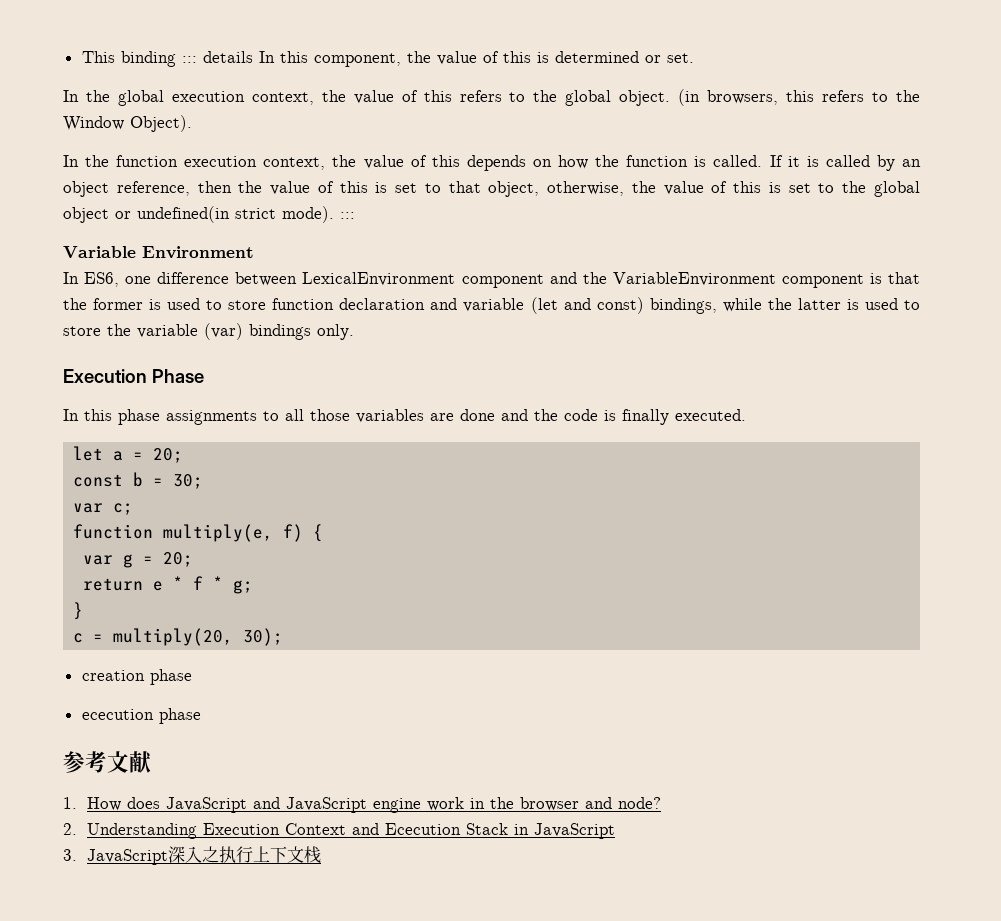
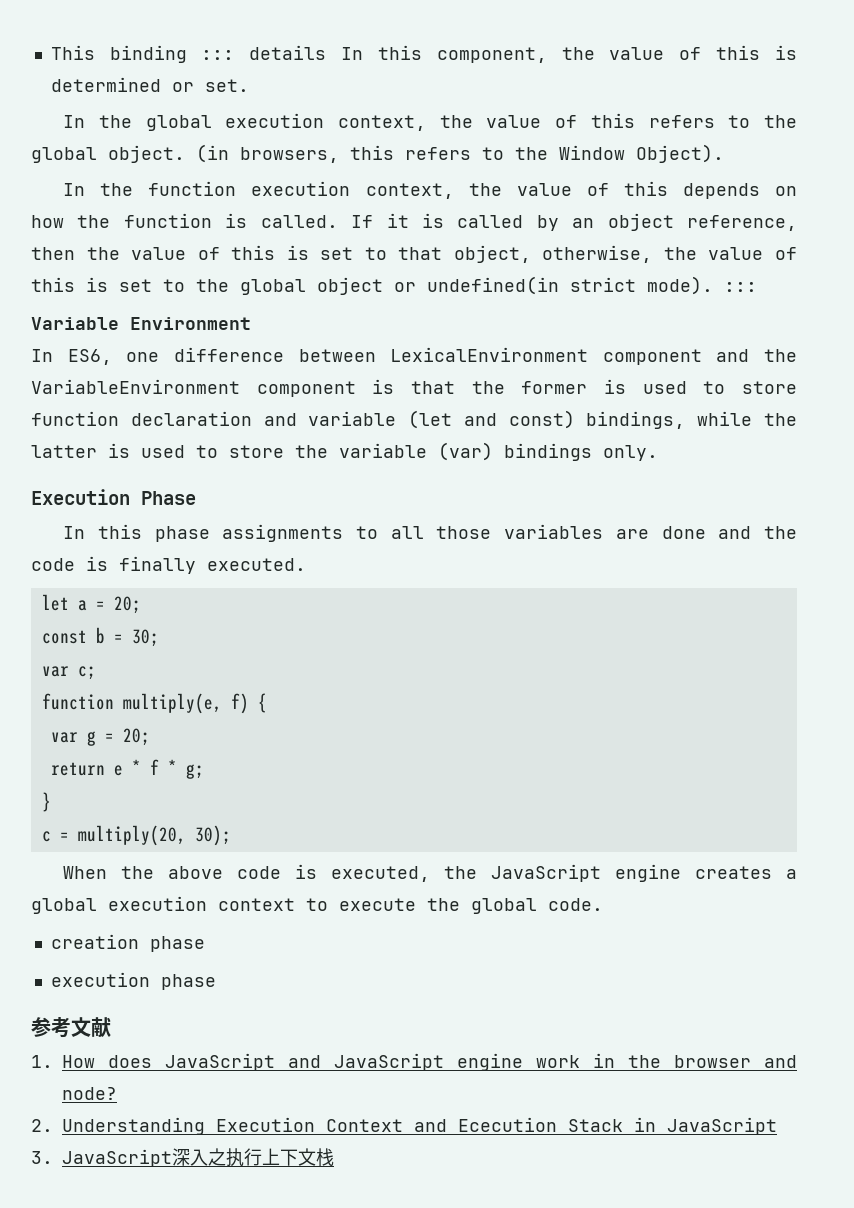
(284, 637) none -> [63,864,797,882] [31,896,603,914] // When the above code is executed, the JavaScript engine creates a global execution context to execute the global code.
[81,709,154,720] ececution -> [50,972,150,987] execution

